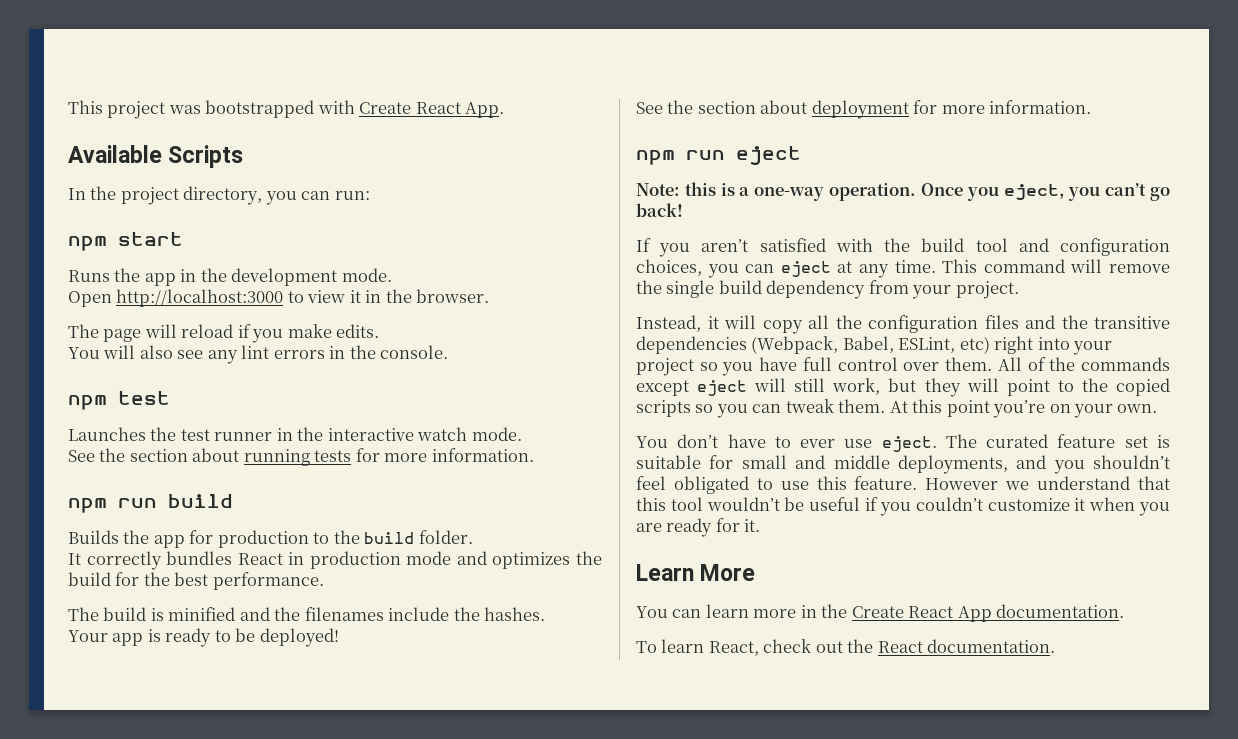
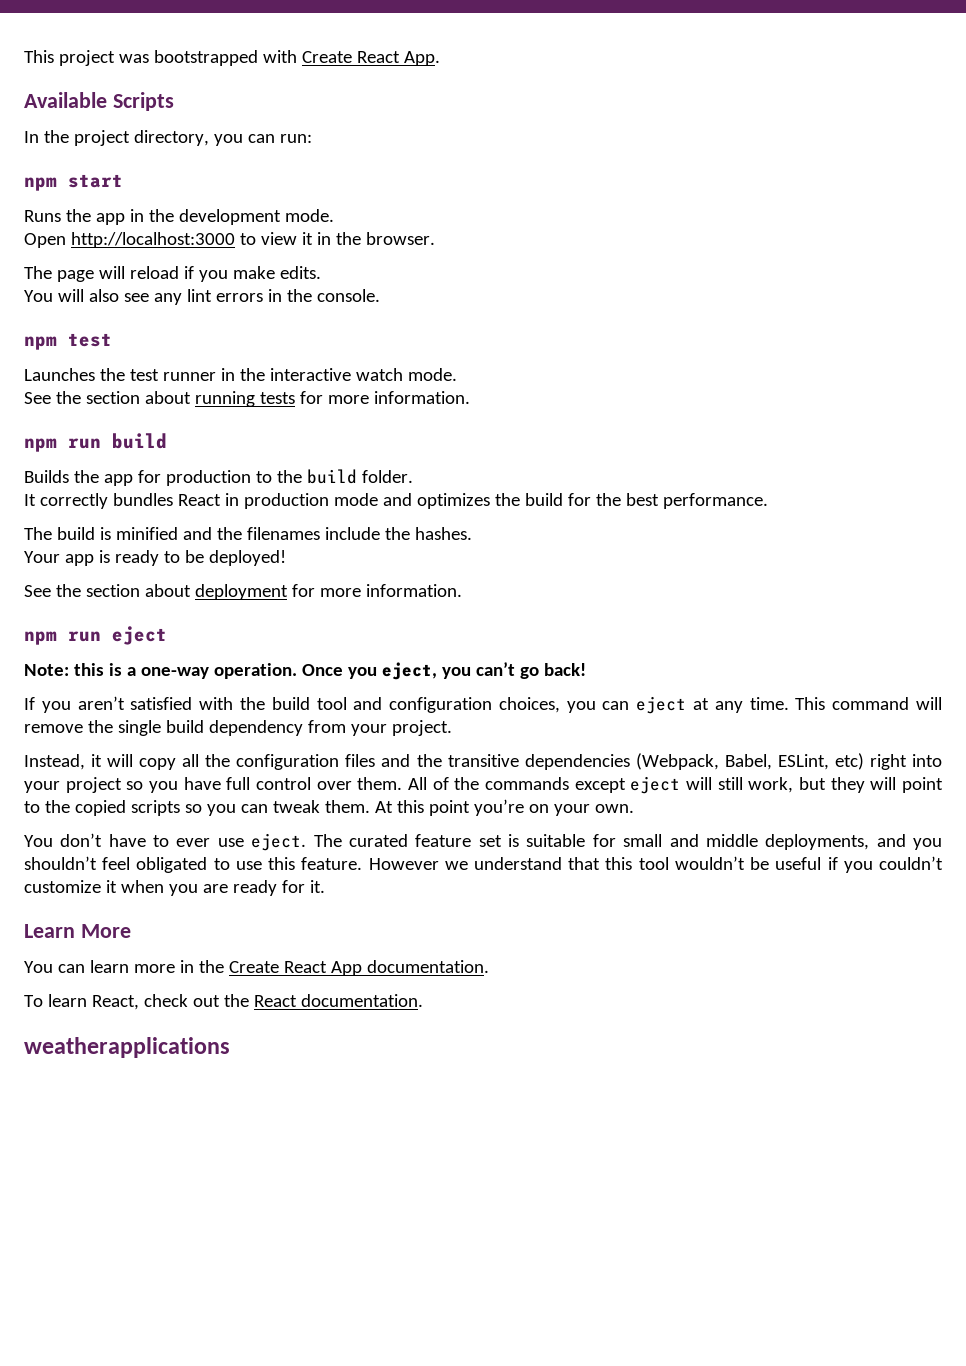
(1056, 646) none -> [24,1037,230,1058] // weatherapplications

